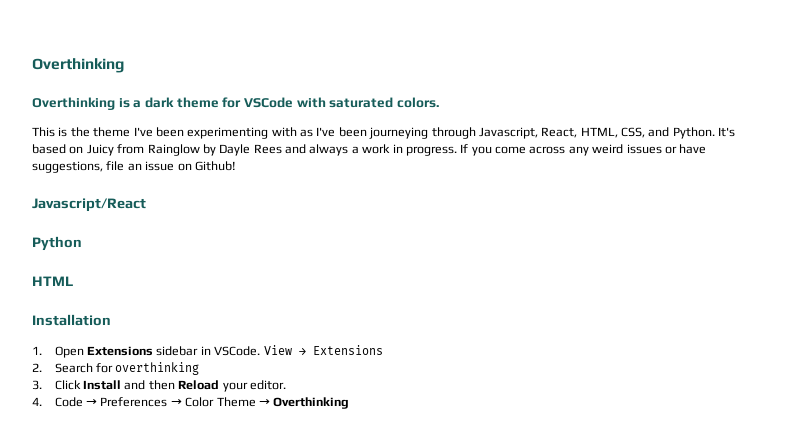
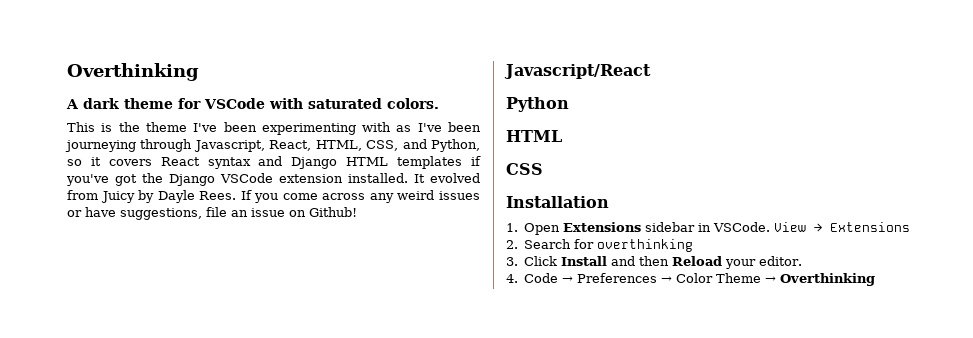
[32,97,142,110] Overthinking is a -> [66,99,79,109] A
[672,127,736,139] [32,144,457,156] Python. It's based on Juicy from Rainglow by Dayle Rees and always a work in progress. -> [431,139,480,152] [67,156,482,169] [66,173,480,186] [67,190,237,203] Python, so it covers React syntax and Django HTML templates if you've got the Django VSCode extension installed. It evolved from Juicy by Dayle Rees.
(73, 281) none -> [506,163,543,175] // CSS

